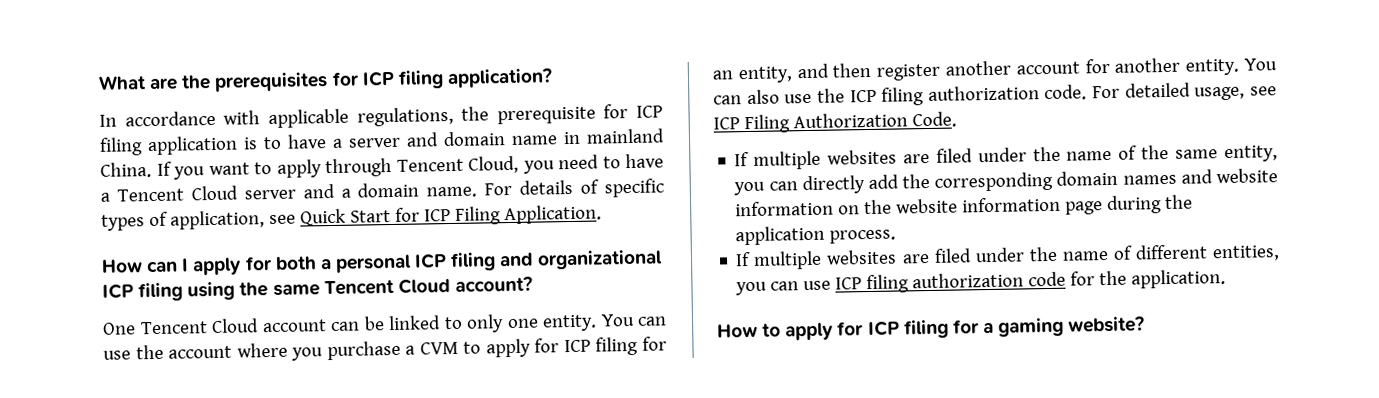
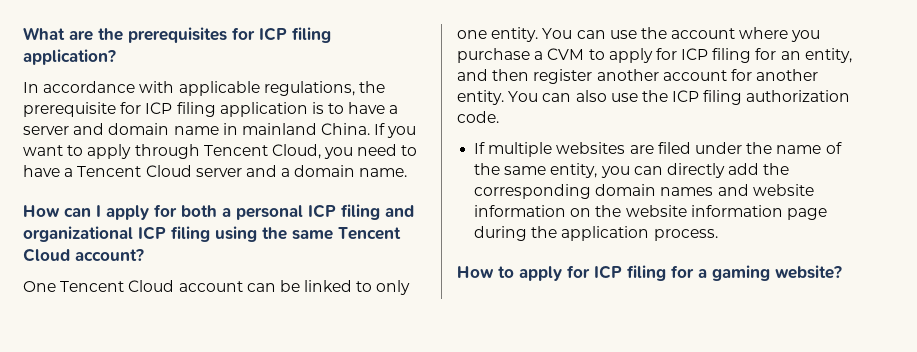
[484,178,664,198] [101,204,602,231] For details of specific types of application, see Quick Start for ICP Filing Application. -> (408, 172) none
[1092,82,1277,101] [713,111,957,134] For detailed usage, see ICP Filing Authorization Code. -> (499, 117) none
[735,244,1280,270] [735,269,1227,296] // If multiple websites are filed under the name of different entities, you can use ICP filing authorization code for the application. -> (718, 235) none

